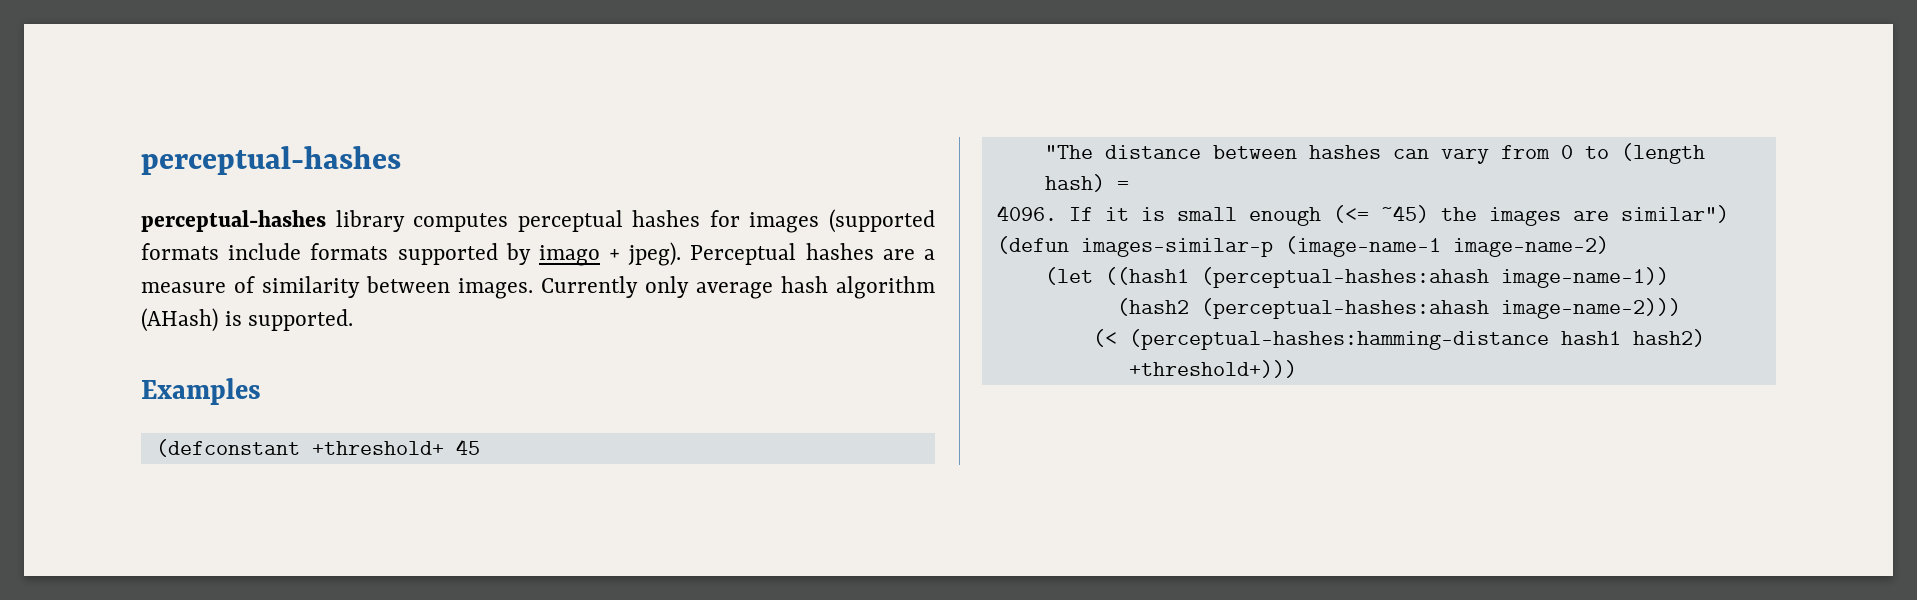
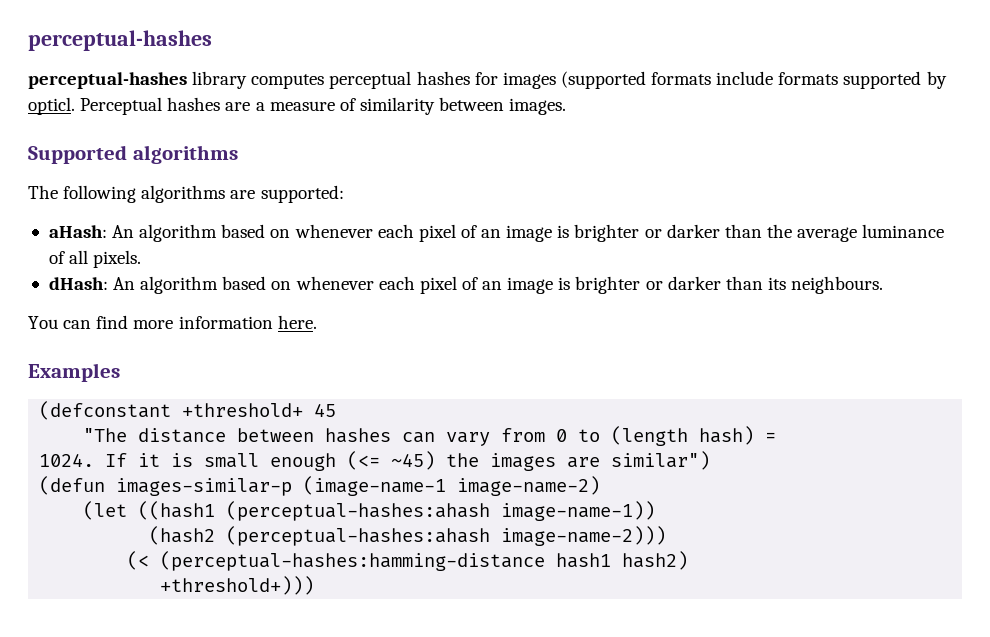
[538,242,682,266] imago + jpeg). -> [28,97,75,115] opticl.
[541,276,935,299] [141,308,354,332] Currently only average hash algorithm (AHash) is supported. -> [28,145,238,164] [28,185,344,203] [48,224,945,242] [48,250,142,268] [48,276,884,294] [28,315,317,329] // Supported algorithms // The following algorithms are supported: // aHash: An algorithm based on whenever each pixel of an image is brighter or darker than the average luminance of all pixels. // dHash: An algorithm based on whenever each pixel of an image is brighter or darker than its neighbours. // You can find more information here.
[996,205,1057,221] 4096. -> [39,453,95,467] 1024.

